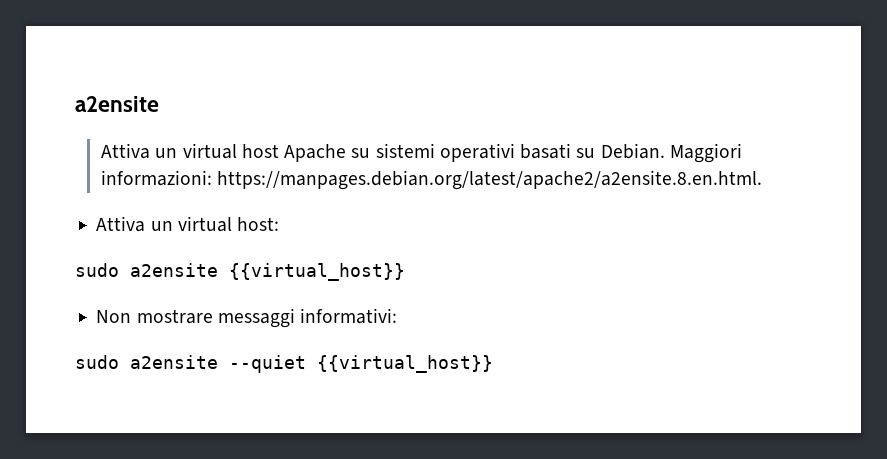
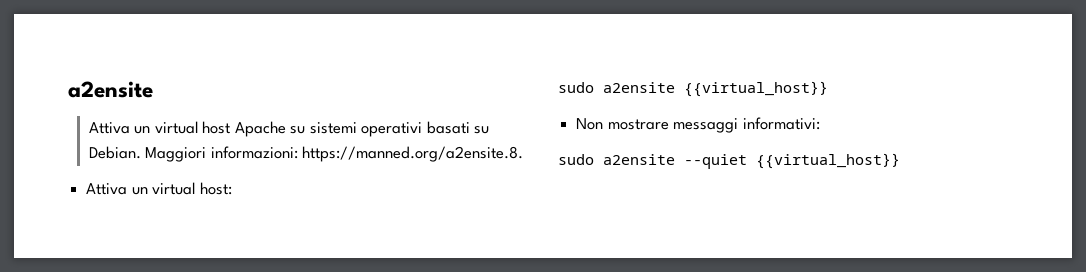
[217,170,763,190] https://manpages.debian.org/latest/apache2/a2ensite.8.en.html. -> [302,146,524,162] https://manned.org/a2ensite.8.

